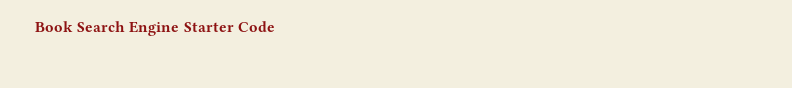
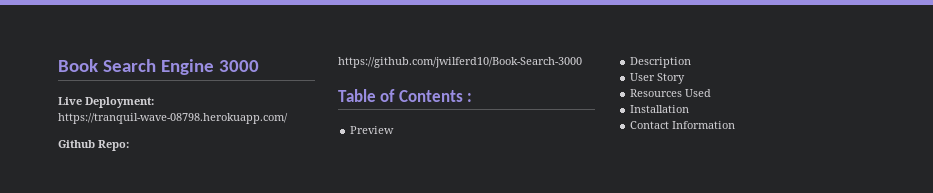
[183,21,275,32] Starter Code -> [219,60,260,72] [58,97,154,108] [58,113,288,124] [58,140,129,151] [338,57,582,68] [338,89,473,102] [350,126,395,134] [630,57,692,68] [630,73,686,84] [630,89,712,97] [630,105,690,113] [630,121,736,129] 3000 // Live Deployment: https://tranquil-wave-08798.herokuapp.com/ // Github Repo: https://github.com/jwilferd10/Book-Search-3000 // Table of Contents : // Preview // Description // User Story // Resources Used // Installation // Contact Information

